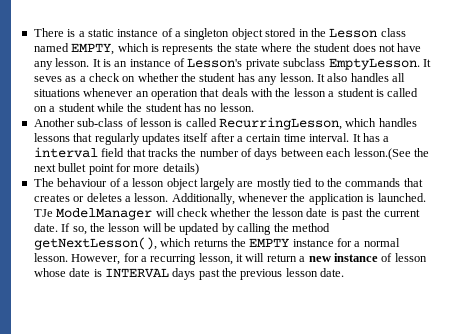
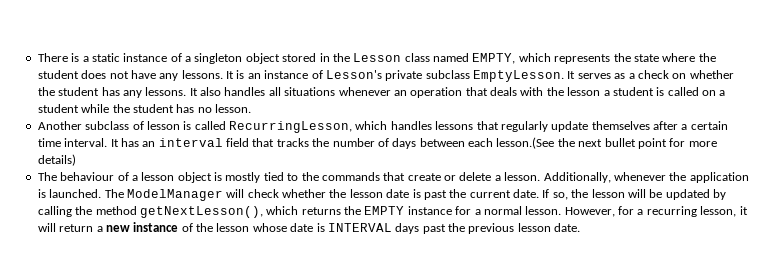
[150,44,159,52] is -> (551, 57) none
[55,58,90,67] lesson. -> [181,70,223,79] lessons.
[33,76,62,82] seves -> [577,73,611,79] serves
[279,73,314,82] lesson. -> [145,87,187,96] lessons.
[77,118,124,127] sub-class -> [85,121,130,130] subclass
[141,133,209,145] updates itself -> [551,121,650,132] update themselves
[383,136,390,142] a -> [142,141,156,147] an
[200,178,254,190] largely are -> [214,172,222,181] is
[33,193,122,202] creates or deletes -> [407,172,492,181] create or delete
[33,209,53,217] TJe -> [104,189,124,198] The
(393, 257) none -> [196,223,213,232] the

